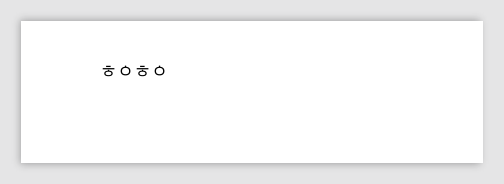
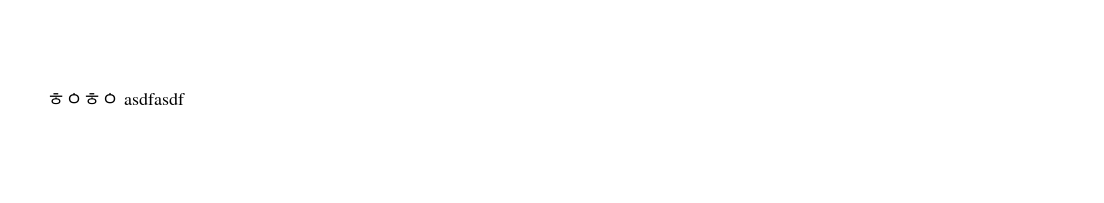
(168, 71) none -> [124,93,185,105] asdfasdf

